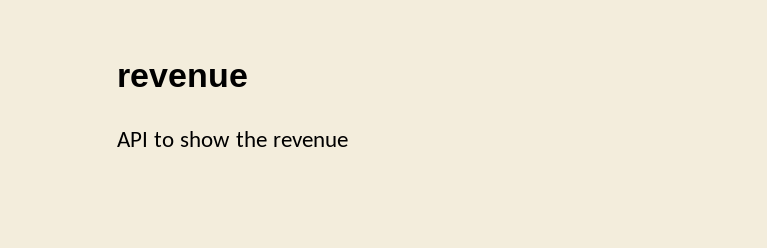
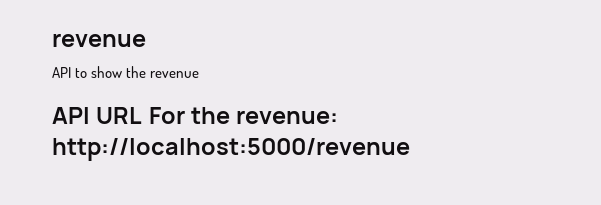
(348, 141) none -> [52,107,339,124] [52,138,410,161] // API URL For the revenue: http://localhost:5000/revenue

